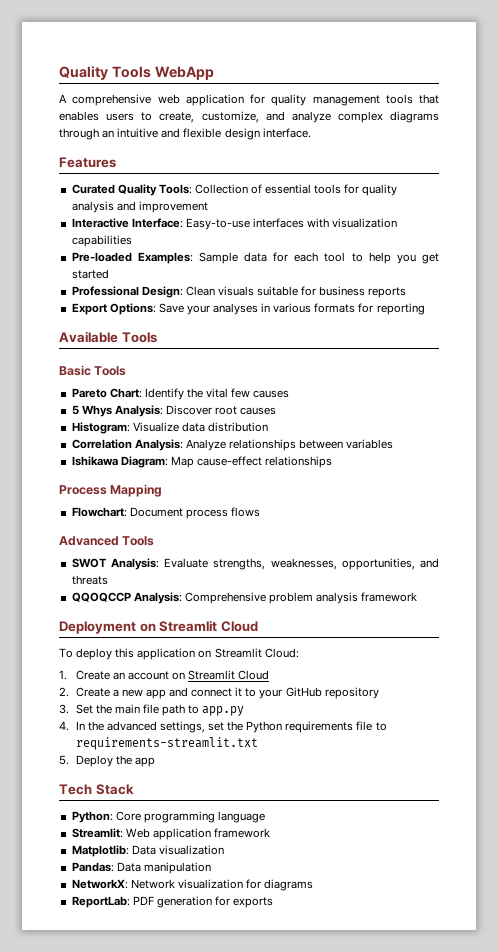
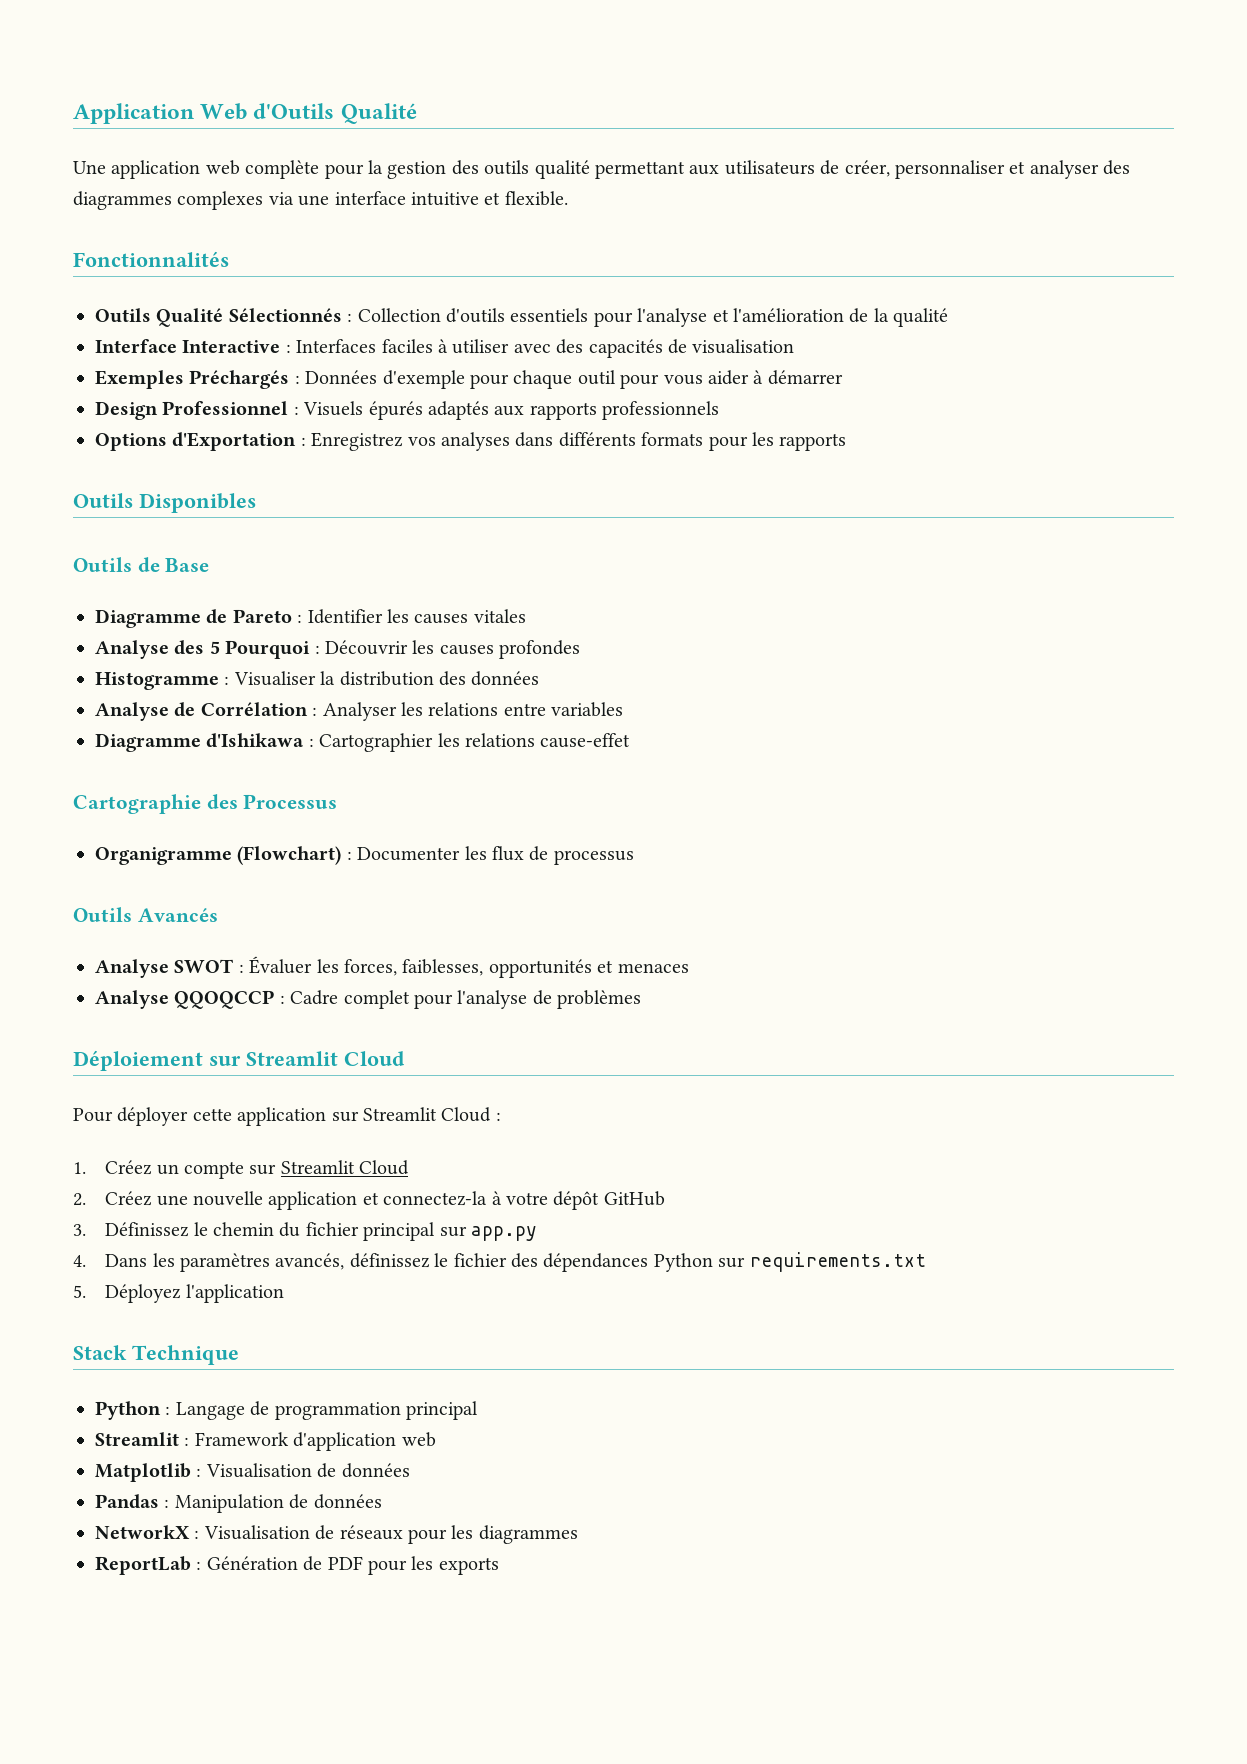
[59,66,214,80] [59,94,439,106] [59,111,439,123] [59,128,311,140] [59,157,116,168] [71,184,398,196] [71,201,208,213] [71,218,398,230] [71,235,132,247] [71,252,439,264] [71,269,109,279] [71,286,407,298] [71,303,425,315] [59,331,157,343] [59,365,127,376] [71,388,290,400] [71,405,277,417] [71,422,268,434] [71,439,394,451] [71,456,333,468] [59,484,163,497] [71,507,260,519] [59,536,155,546] [71,558,440,570] [71,575,108,585] [71,592,418,604] [59,620,258,634] [59,648,299,660] [59,670,270,680] [59,687,283,699] Quality Tools WebApp // A comprehensive web application for quality management tools that enables users to create, customize, and analyze complex diagrams through an intuitive and flexible design interface. // Features // Curated Quality Tools: Collection of essential tools for quality analysis and improvement // Interactive Interface: Easy-to-use interfaces with visualization capabilities // Pre-loaded Examples: Sample data for each tool to help you get started // Professional Design: Clean visuals suitable for business reports // Export Options: Save your analyses in various formats for reporting // Available Tools // Basic Tools // Pareto Chart: Identify the vital few causes // 5 Whys Analysis: Discover root causes // Histogram: Visualize data distribution // Correlation Analysis: Analyze relationships between variables // Ishikawa Diagram: Map cause-effect relationships // Process Mapping // Flowchart: Document process flows // Advanced Tools // SWOT Analysis: Evaluate strengths, weaknesses, opportunities, and threats // QQOQCCP Analysis: Comprehensive problem analysis framework // Deployment on Streamlit Cloud // To deploy this application on Streamlit Cloud: // 1. Create an account on Streamlit Cloud // 2. Create a new app and connect it to your -> [73,103,417,124] [73,160,1131,179] [73,191,568,210] [73,251,229,267] [95,308,949,327] [95,339,795,358] [95,370,843,389] [95,401,720,420] [95,432,847,451] [73,493,256,513] [73,557,210,572] [95,609,526,628] [95,640,581,659] [95,671,540,690] [95,702,624,721] [95,733,631,752] [73,794,338,814] [95,846,634,865] [73,907,218,922] [95,956,689,978] [95,990,642,1009] [73,1050,405,1071] [73,1107,501,1126] [73,1160,410,1179] [73,1191,600,1210] Application Web d'Outils Qualité // Une application web complète pour la gestion des outils qualité permettant aux utilisateurs de créer, personnaliser et analyser des diagrammes complexes via une interface intuitive et flexible. // Fonctionnalités // Outils Qualité Sélectionnés : Collection d'outils essentiels pour l'analyse et l'amélioration de la qualité // Interface Interactive : Interfaces faciles à utiliser avec des capacités de visualisation // Exemples Préchargés : Données d'exemple pour chaque outil pour vous aider à démarrer // Design Professionnel : Visuels épurés adaptés aux rapports professionnels // Options d'Exportation : Enregistrez vos analyses dans différents formats pour les rapports // Outils Disponibles // Outils de Base // Diagramme de Pareto : Identifier les causes vitales // Analyse des 5 Pourquoi : Découvrir les causes profondes // Histogramme : Visualiser la distribution des données // Analyse de Corrélation : Analyser les relations entre variables // Diagramme d'Ishikawa : Cartographier les relations cause-effet // Cartographie des Processus // Organigramme (Flowchart) : Documenter les flux de processus // Outils Avancés // Analyse SWOT : Évaluer les forces, faiblesses, opportunités et menaces // Analyse QQOQCCP : Cadre complet pour l'analyse de problèmes // Déploiement sur Streamlit Cloud // Pour déployer cette application sur Streamlit Cloud : // 1. Créez un compte sur Streamlit Cloud // 2. Créez une nouvelle application et connectez-la à votre dépôt
[324,687,379,699] repository -> (665, 1198) none
[75,704,245,716] [59,721,387,733] [75,737,258,750] [59,755,155,767] [59,784,134,795] [71,811,265,823] [71,828,270,840] [71,845,224,857] [71,862,211,874] [71,879,314,891] [71,896,230,908] Set the main file path to app.py // 4. In the advanced settings, set the Python requirements file to requirements-streamlit.txt // 5. Deploy the app // Tech Stack // Python: Core programming language // Streamlit: Web application framework // Matplotlib: Data visualization // Pandas: Data manipulation // NetworkX: Network visualization for diagrams // ReportLab: PDF generation for -> [105,1222,537,1241] [73,1252,926,1272] [73,1284,284,1303] [73,1345,239,1365] [95,1401,478,1420] [95,1432,436,1451] [95,1463,410,1482] [95,1494,382,1513] [95,1525,578,1544] [95,1556,434,1575] Définissez le chemin du fichier principal sur app.py // 4. Dans les paramètres avancés, définissez le fichier des dépendances Python sur requirements.txt // 5. Déployez l'application // Stack Technique // Python : Langage de programmation principal // Streamlit : Framework d'application web // Matplotlib : Visualisation de données // Pandas : Manipulation de données // NetworkX : Visualisation de réseaux pour les diagrammes // ReportLab : Génération de PDF pour les

